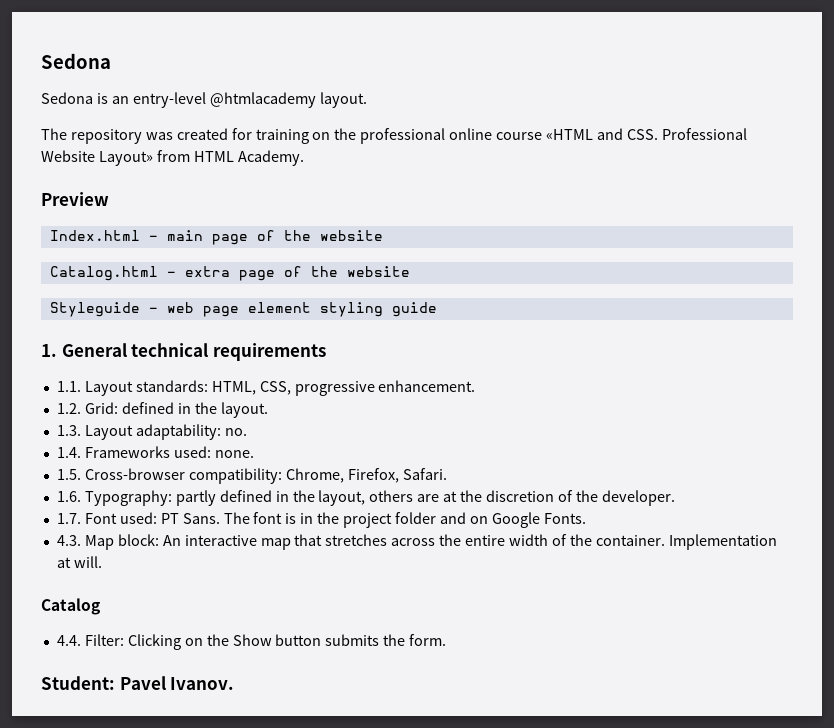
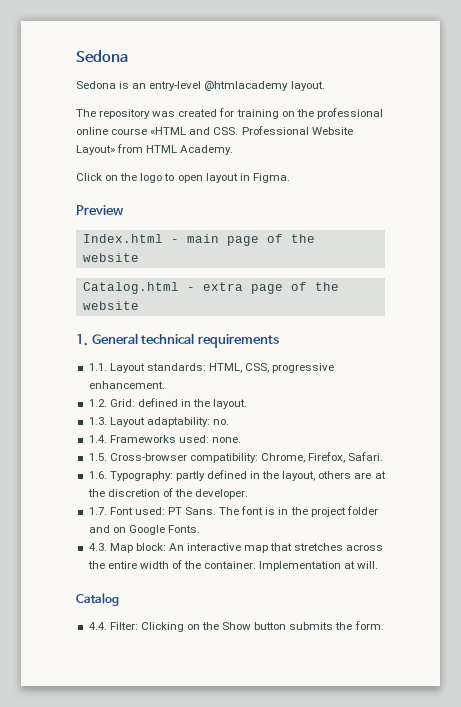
(304, 158) none -> [76,173,290,183] // Click on the logo to open layout in Figma.
[49,302,437,317] // Styleguide - web page element styling guide -> (139, 305) none
[41,676,235,690] // Student: Pavel Ivanov. -> (384, 625) none

